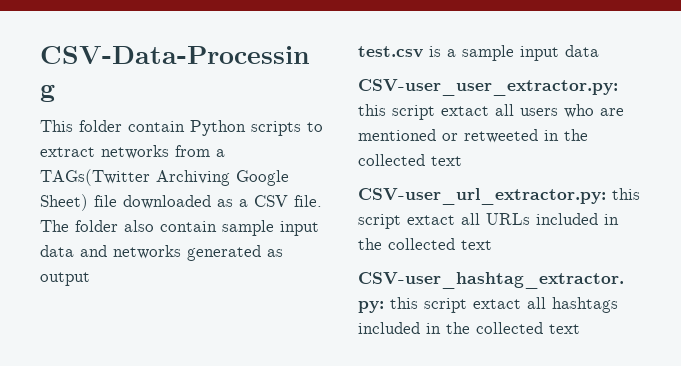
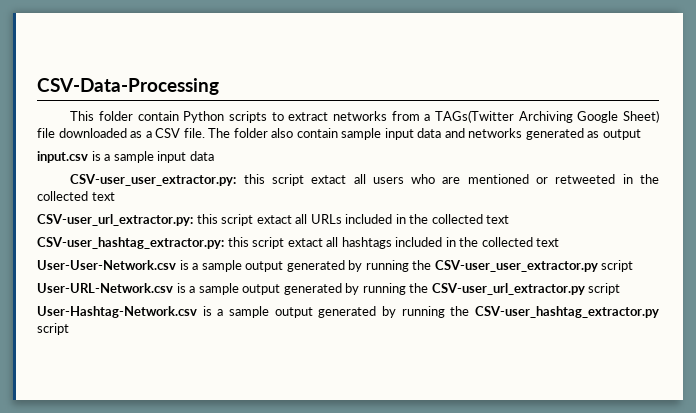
[358,46,423,58] test.csv -> [37,151,88,163] input.csv
(580, 329) none -> [37,260,634,272] [37,283,621,295] [37,306,659,318] [37,323,69,335] // User-User-Network.csv is a sample output generated by running the CSV-user_user_extractor.py script // User-URL-Network.csv is a sample output generated by running the CSV-user_url_extractor.py script // User-Hashtag-Network.csv is a sample output generated by running the CSV-user_hashtag_extractor.py script

